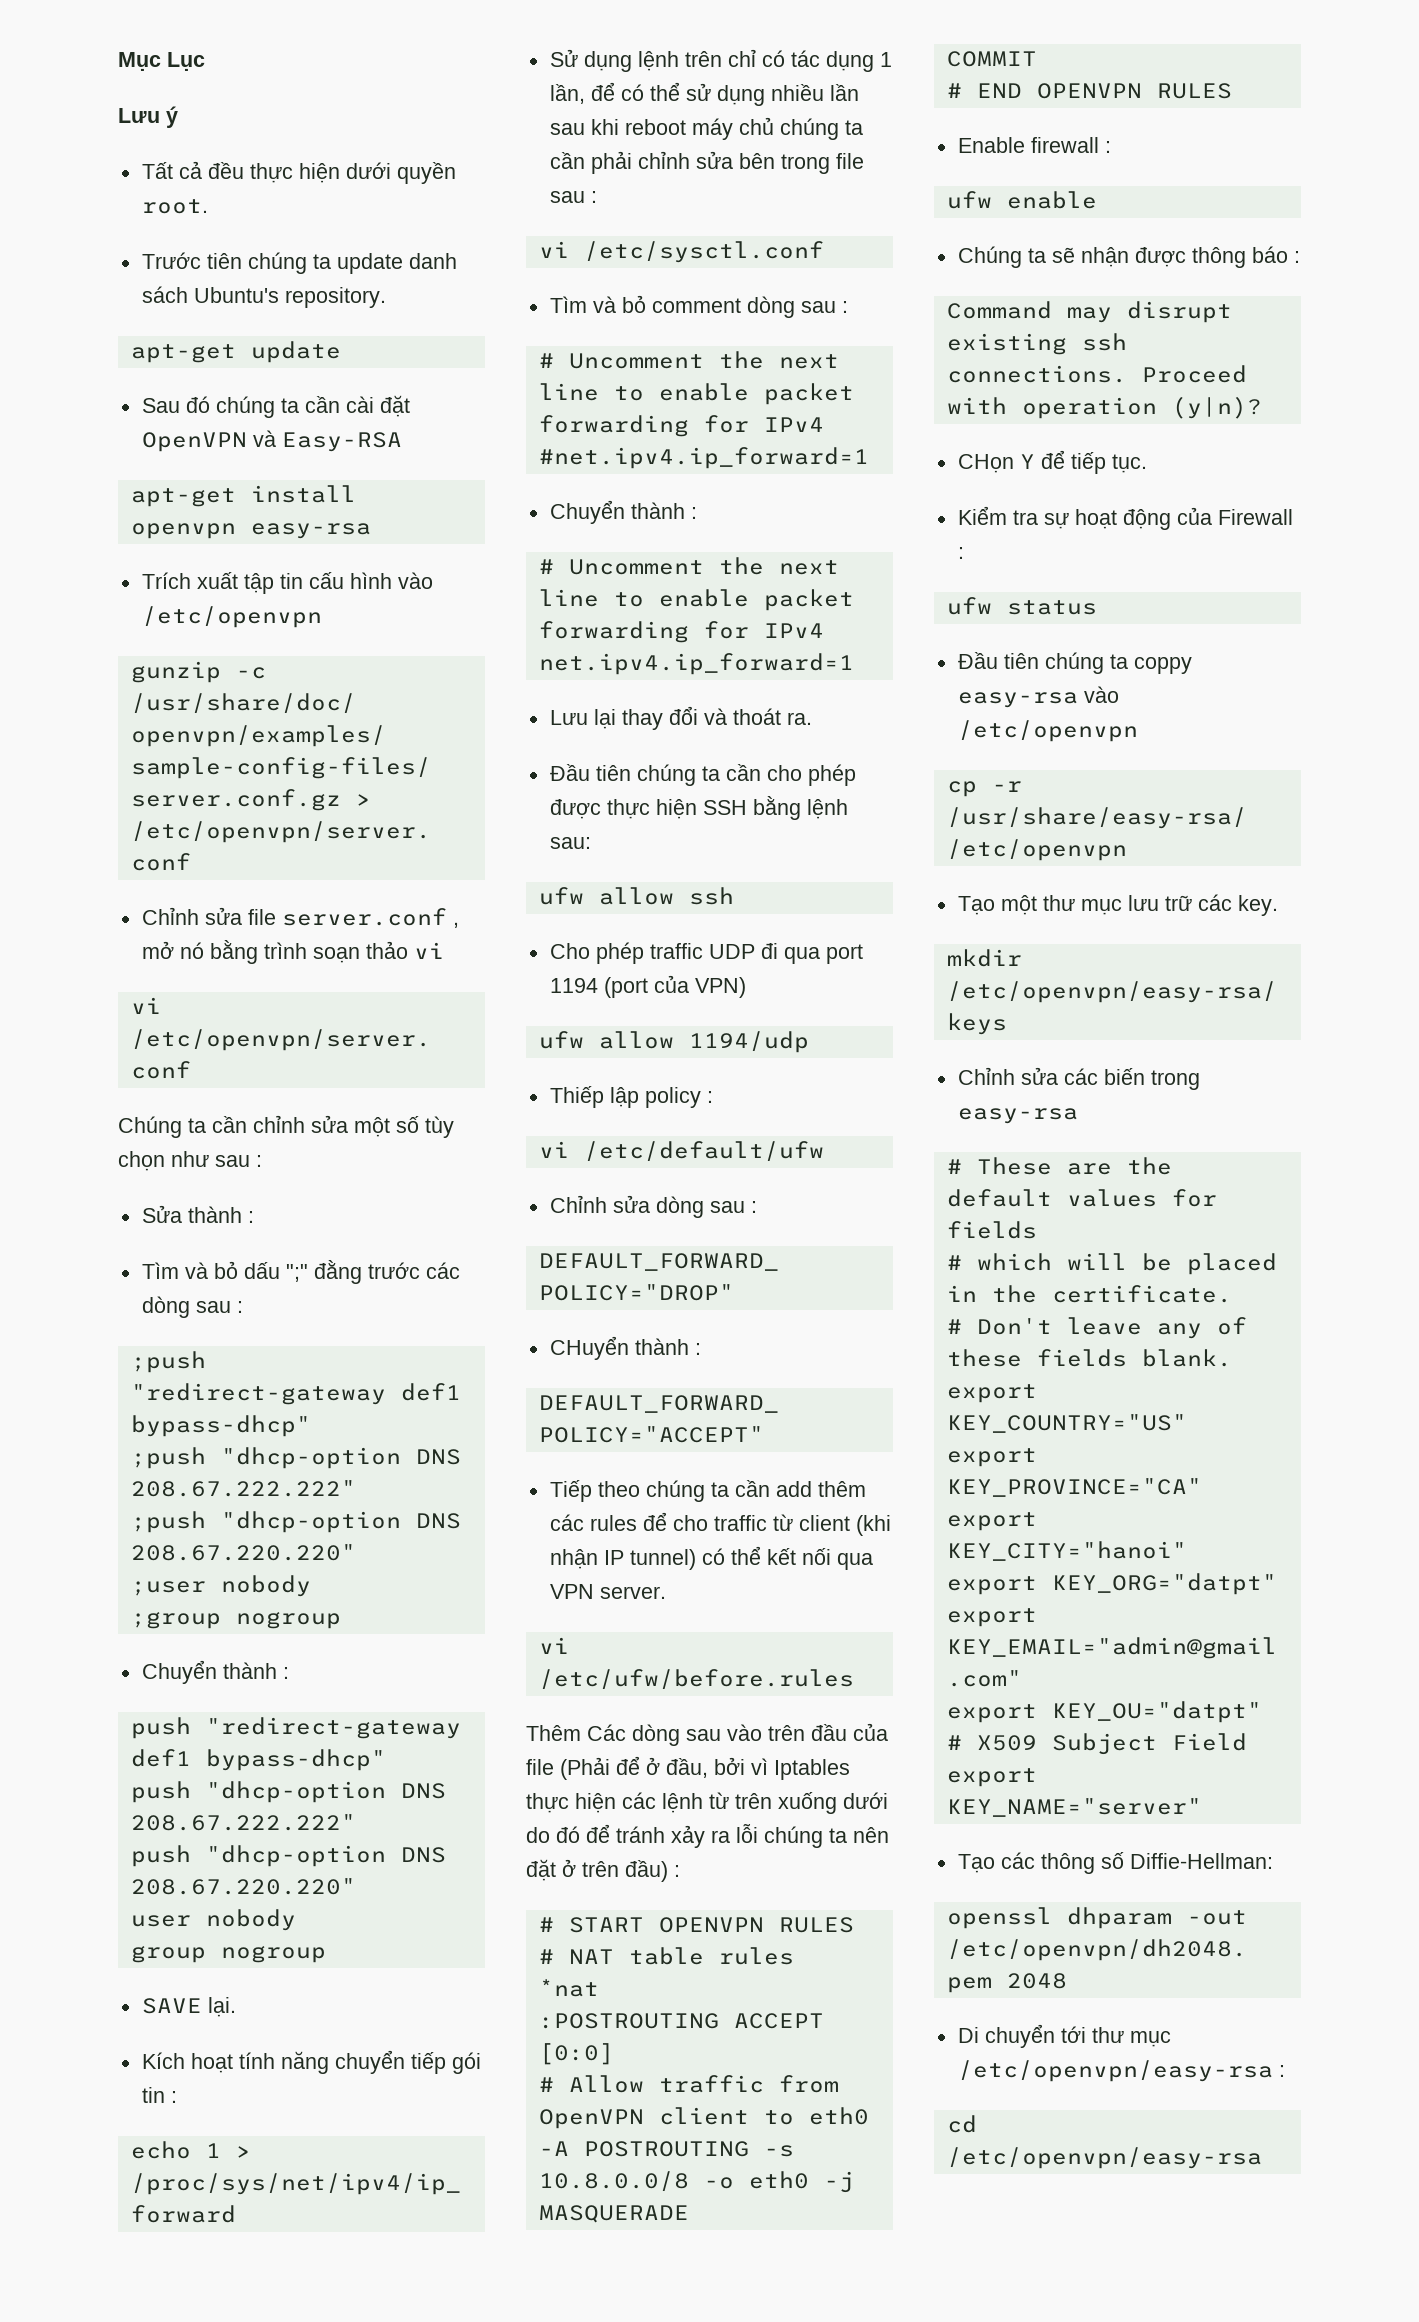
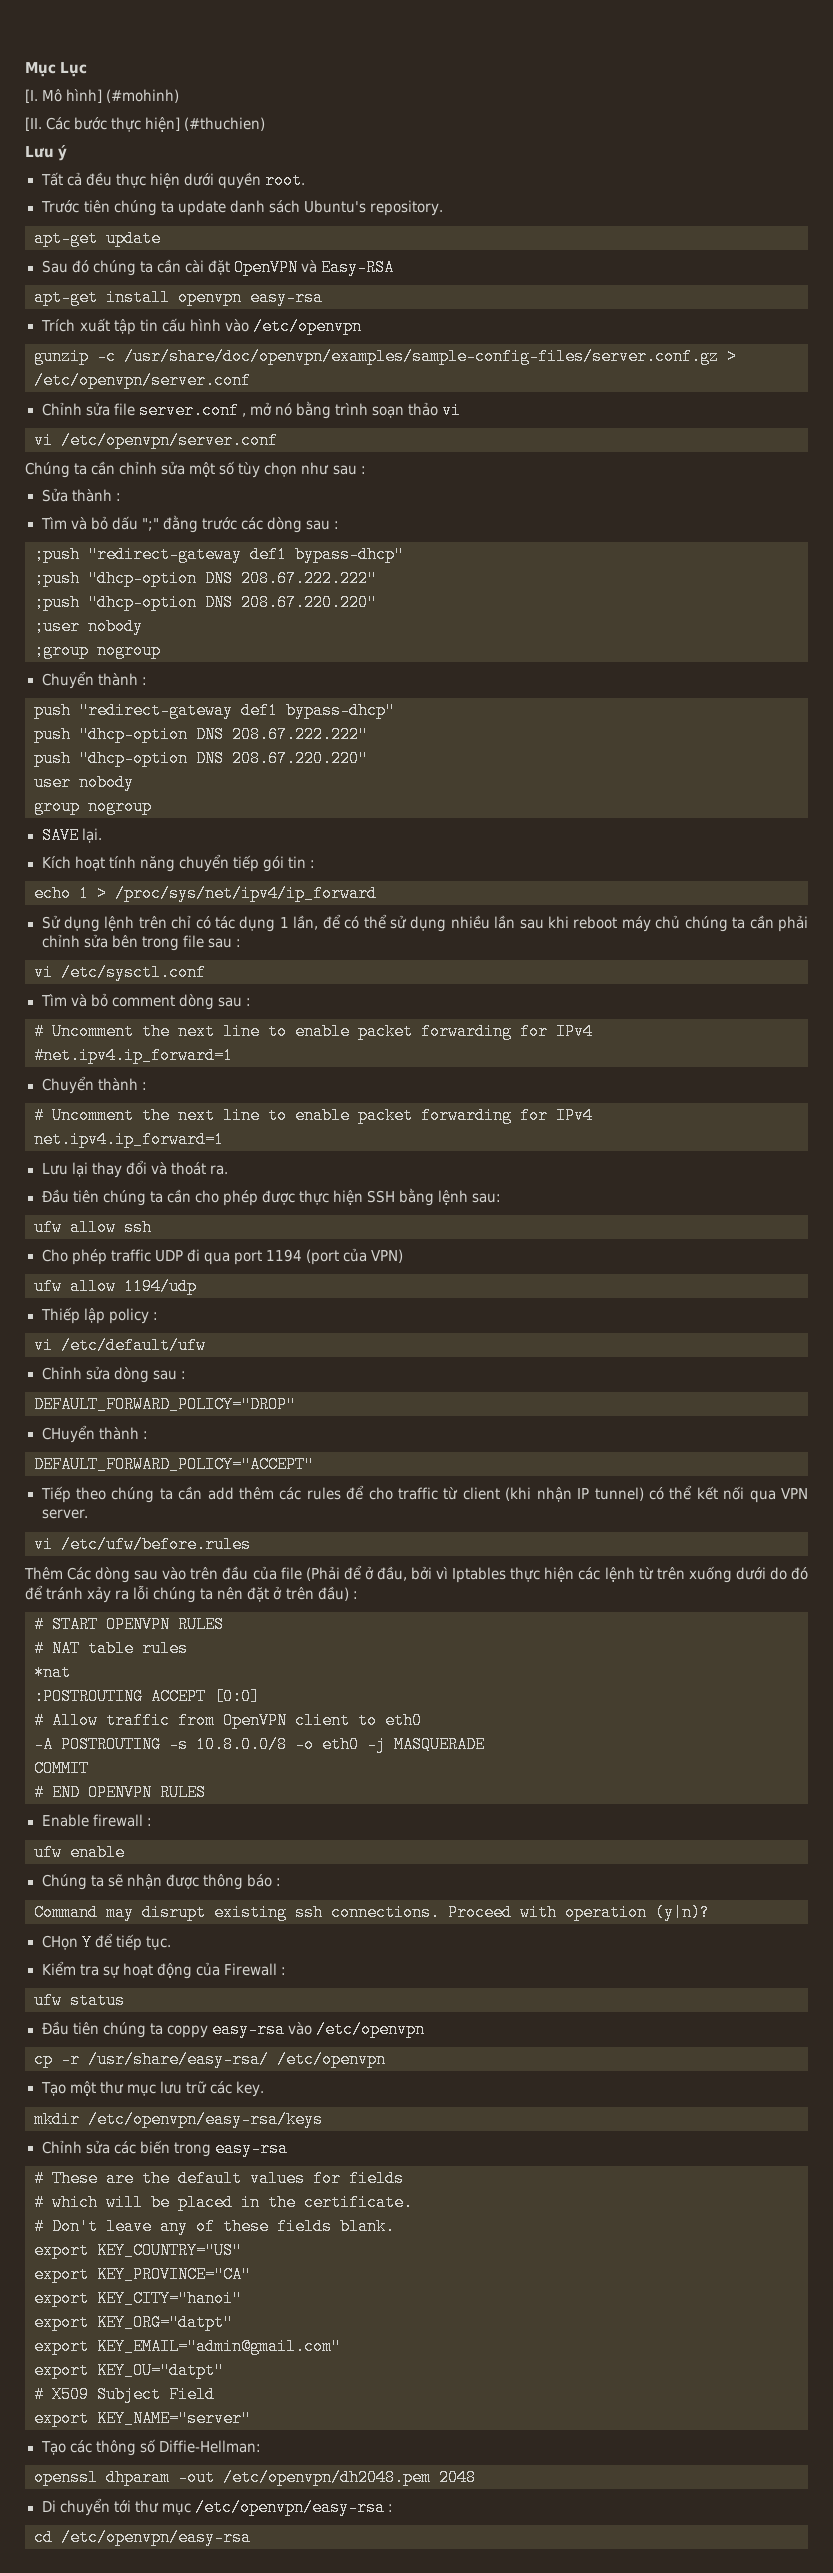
(205, 61) none -> [25,89,180,103] [25,117,266,132] // [I. Mô hình] (#mohinh) // [II. Các bước thực hiện] (#thuchien)

